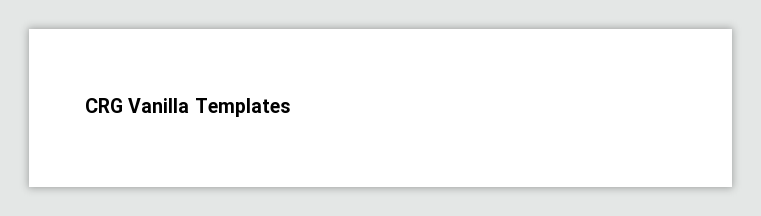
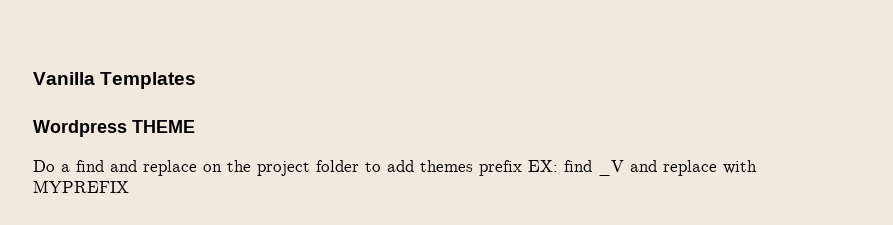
[85,98,123,113] CRG -> (33, 78) none
(290, 107) none -> [33,120,195,137] [33,160,757,176] [33,180,129,193] // Wordpress THEME // Do a find and replace on the project folder to add themes prefix EX: find _V and replace with MYPREFIX

